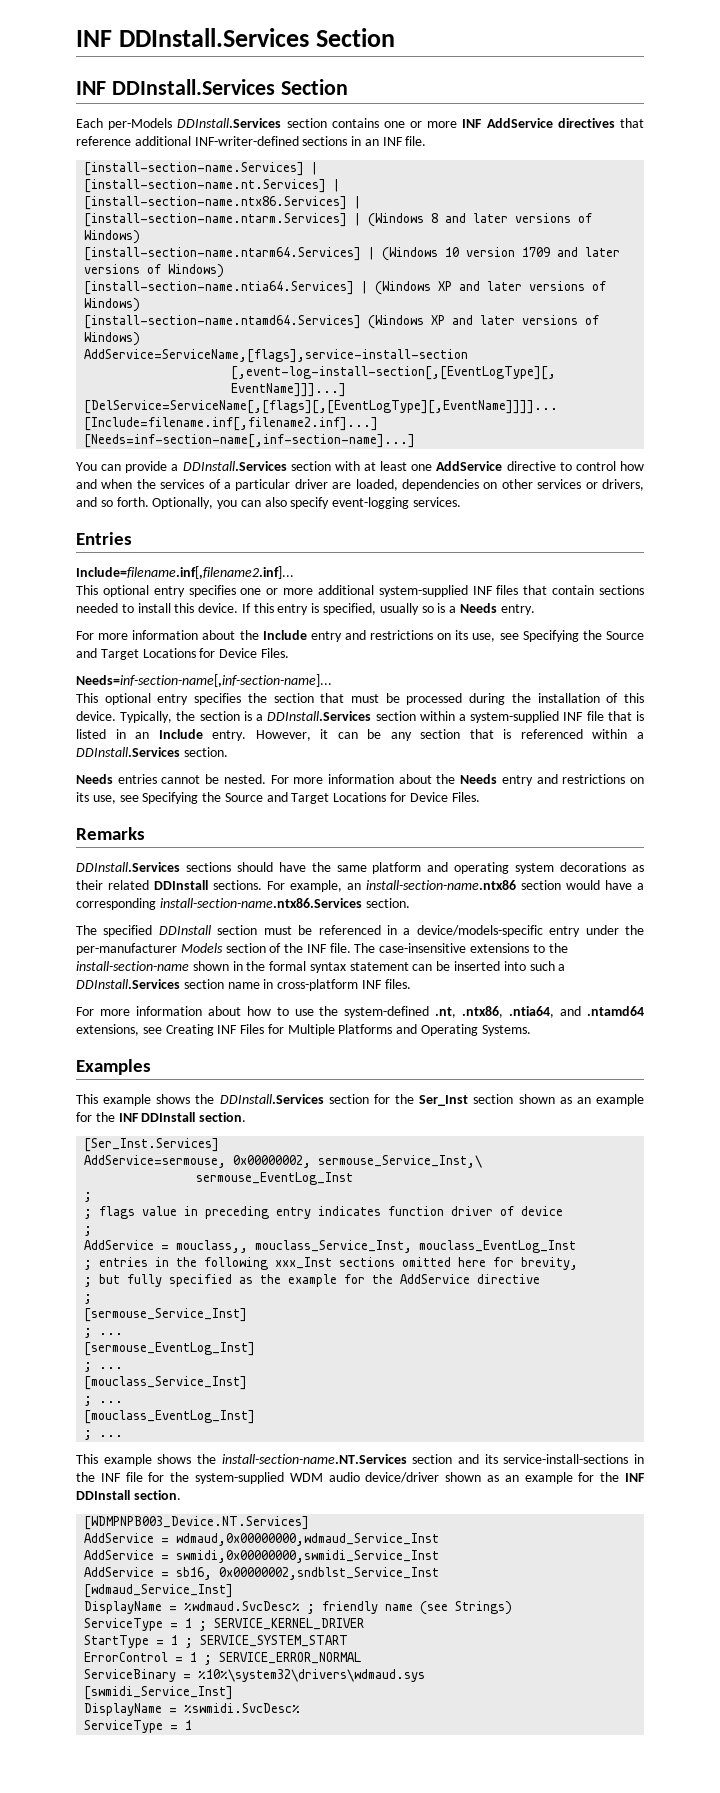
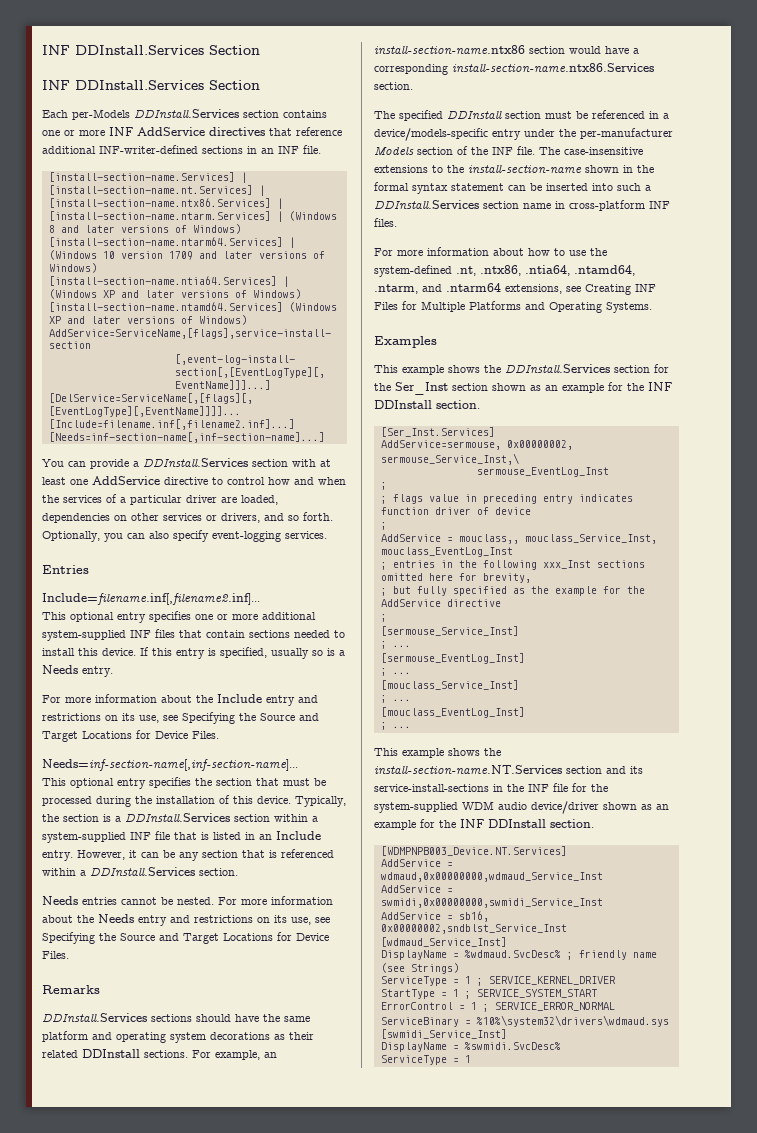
[560,1006,644,1016] and .ntamd64 -> [574,265,635,276] [374,283,501,294] .ntamd64, .ntarm, and .ntarm64

